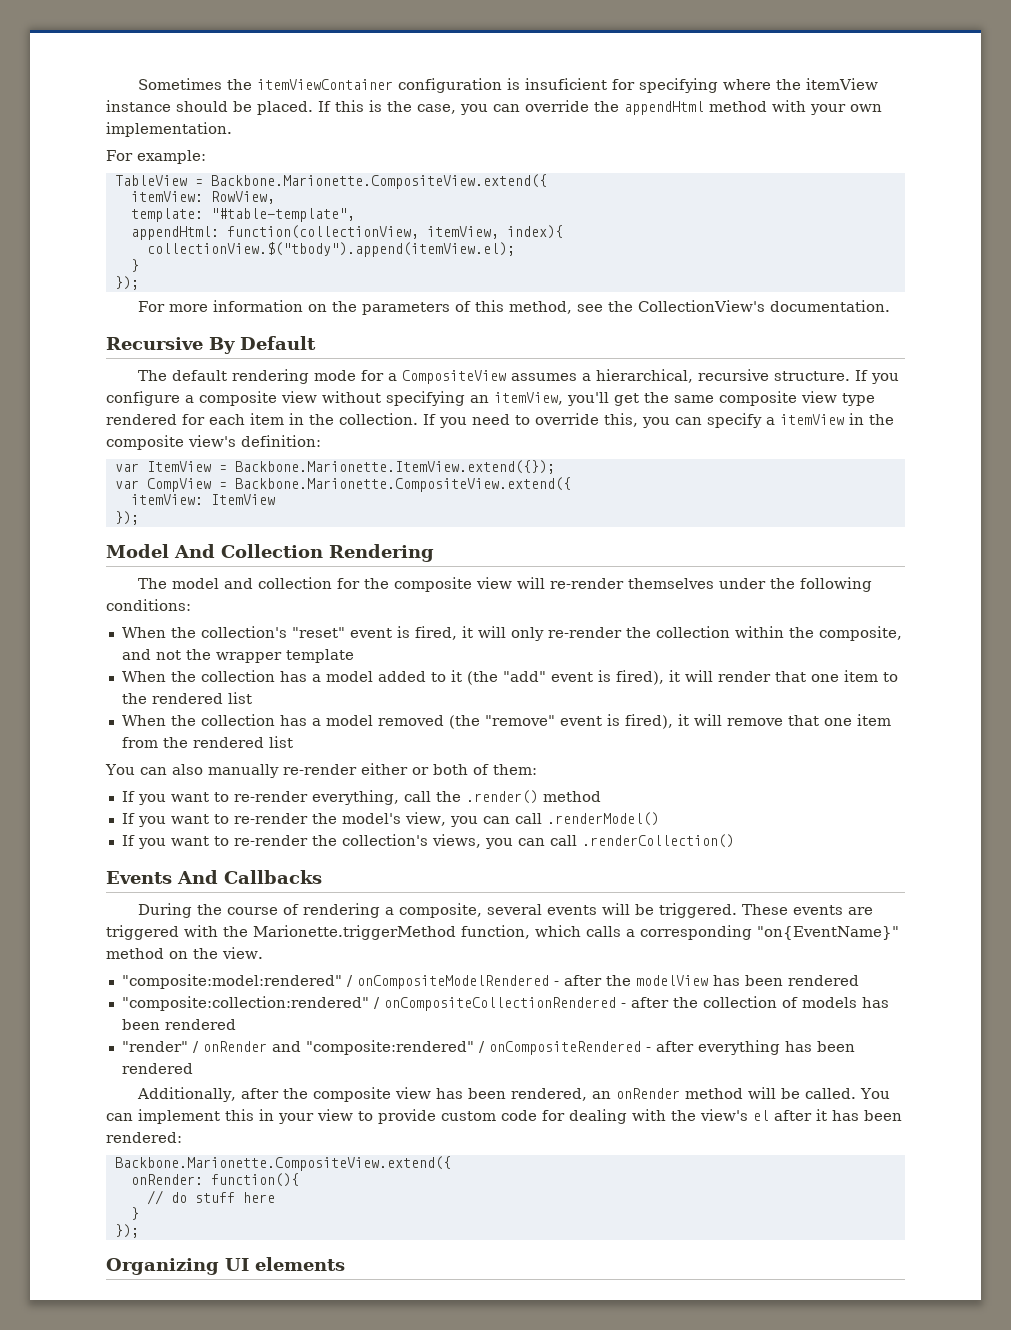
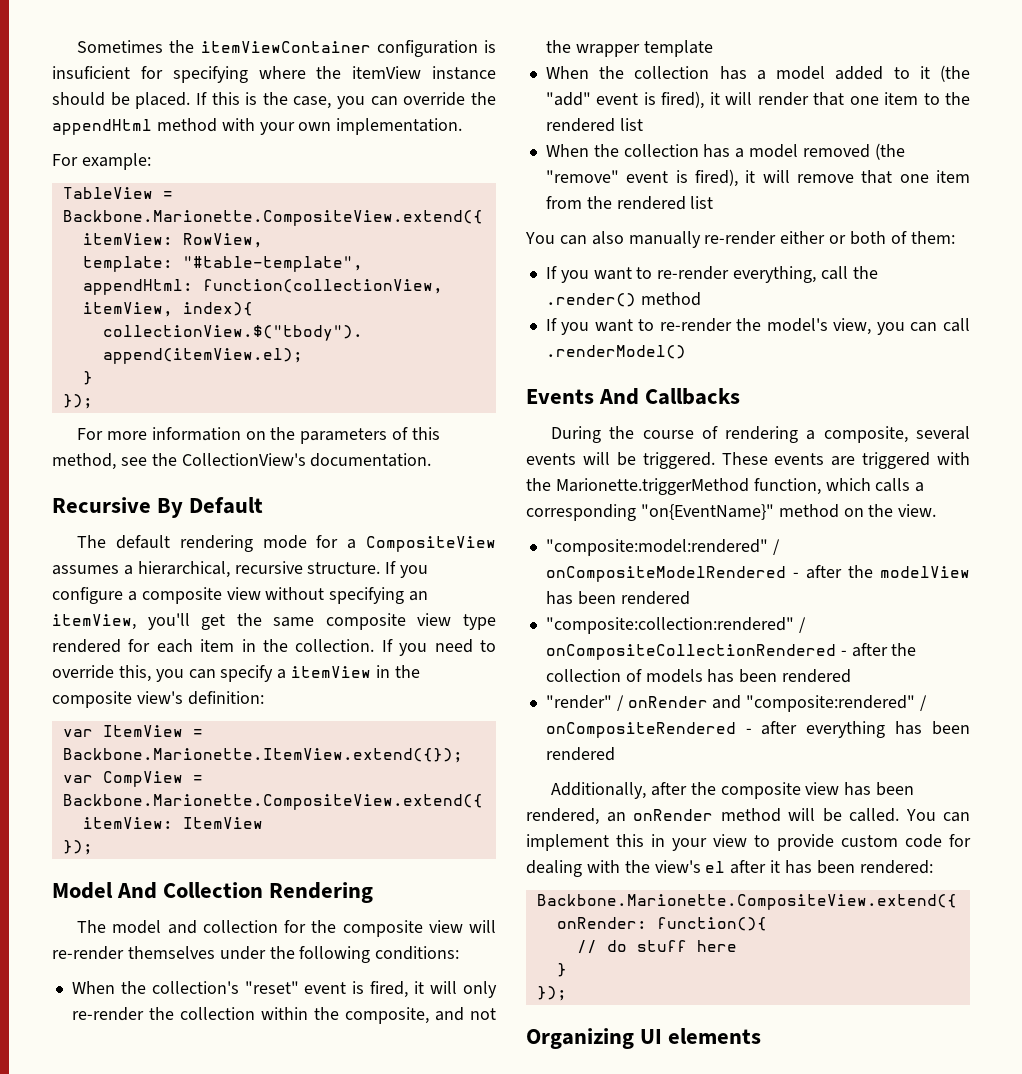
[121,834,734,849] // If you want to re-render the collection's views, you can call .renderCollection() -> (686, 352) none

